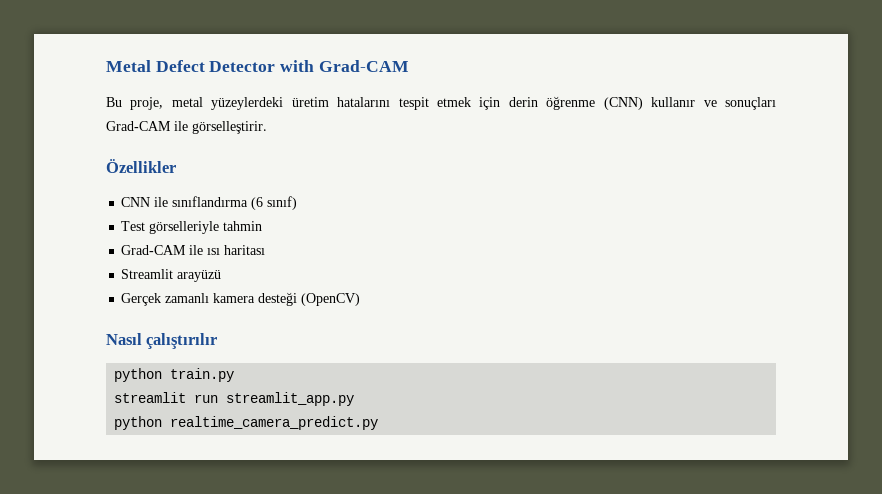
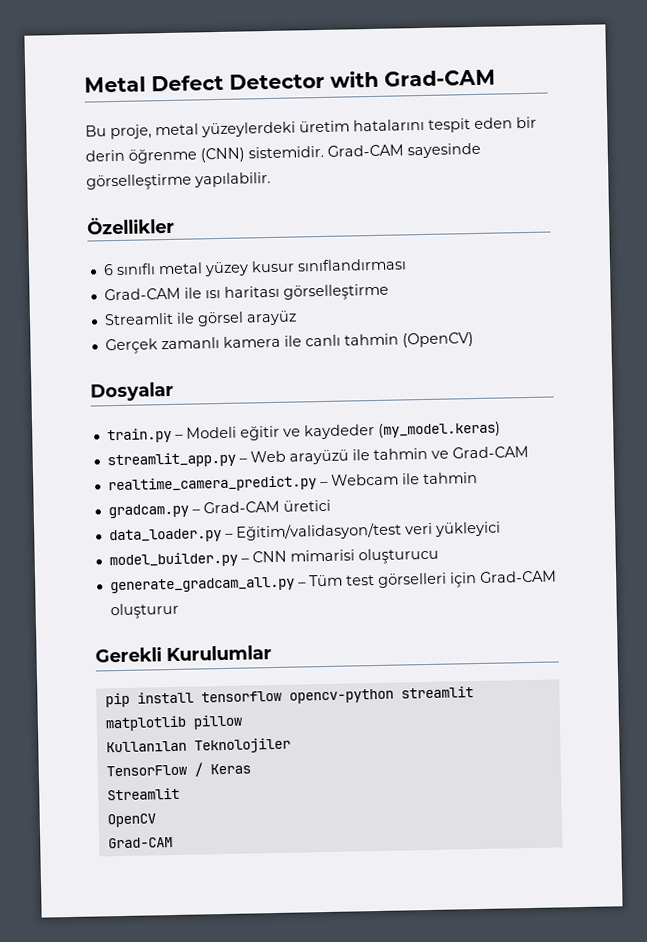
[437,97,501,110] etmek için -> [474,116,537,129] eden bir
[651,97,777,110] [106,121,267,134] [106,159,176,173] [121,196,298,210] [121,221,263,234] kullanır ve sonuçları Grad-CAM ile görselleştirir. // Özellikler // CNN ile sınıflandırma (6 sınıf) // Test görselleriyle tahmin -> [248,142,481,159] [86,171,271,191] [87,215,175,235] [102,258,407,277] sistemidir. Grad-CAM sayesinde görselleştirme yapılabilir. // Özellikler // 6 sınıflı metal yüzey kusur sınıflandırması
[121,269,222,282] // Streamlit arayüzü -> [282,283,389,301] [103,310,297,327] görselleştirme // Streamlit ile görsel arayüz
[258,292,361,306] [106,333,218,349] [114,368,235,382] [114,392,355,406] [114,416,379,430] desteği (OpenCV) // Nasıl çalıştırılır // python train.py // streamlit run streamlit_app.py // python realtime_camera_predict.py -> [283,332,474,348] [90,381,174,402] [106,421,501,444] [106,445,529,469] [107,471,478,494] [107,499,331,519] [108,521,501,544] [108,547,439,569] [109,570,557,594] [109,602,179,620] [95,645,272,663] [104,686,474,708] [104,714,243,732] [105,737,291,754] [105,762,251,777] [106,787,180,801] [106,813,156,828] [107,837,173,849] ile canlı tahmin (OpenCV) // Dosyalar // train.py – Modeli eğitir ve kaydeder (my_model.keras) // streamlit_app.py – Web arayüzü ile tahmin ve Grad-CAM // realtime_camera_predict.py – Webcam ile tahmin // gradcam.py – Grad-CAM üretici // data_loader.py – Eğitim/validasyon/test veri yükleyici // model_builder.py – CNN mimarisi oluşturucu // generate_gradcam_all.py – Tüm test görselleri için Grad-CAM oluşturur // Gerekli Kurulumlar // pip install tensorflow opencv-python streamlit matplotlib pillow // Kullanılan Teknolojiler // TensorFlow / Keras // Streamlit // OpenCV // Grad-CAM

